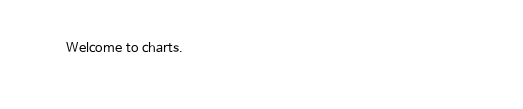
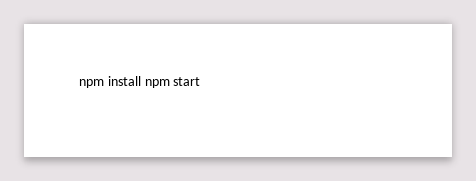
[66,42,184,53] Welcome to charts. -> [79,76,201,88] npm install npm start

